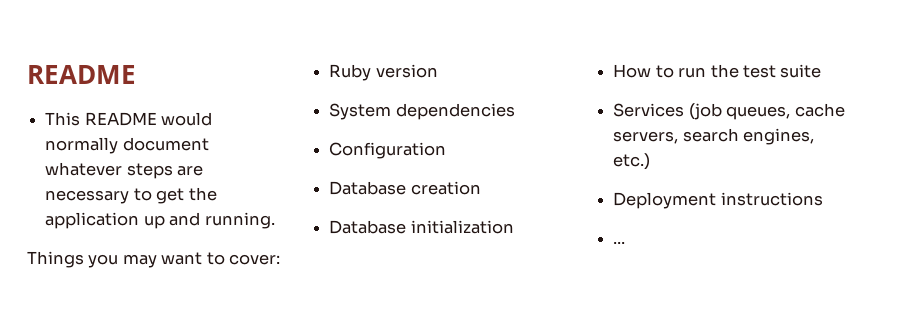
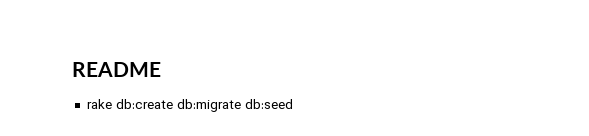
[45,112,213,126] [45,137,209,154] [45,162,204,179] [45,187,217,204] [45,212,275,229] [27,251,281,268] [329,64,438,81] [329,103,515,120] [329,142,447,159] [329,181,481,195] [329,220,514,234] [613,64,822,78] [613,103,845,120] [613,128,815,145] [613,153,651,170] [613,192,823,209] [613,242,626,244] This README would normally document whatever steps are necessary to get the application up and running. // Things you may want to cover: // Ruby version // System dependencies // Configuration // Database creation // Database initialization // How to run the test suite // Services (job queues, cache servers, search engines, etc.) // Deployment instructions // ... -> [86,99,293,112] rake db:create db:migrate db:seed

